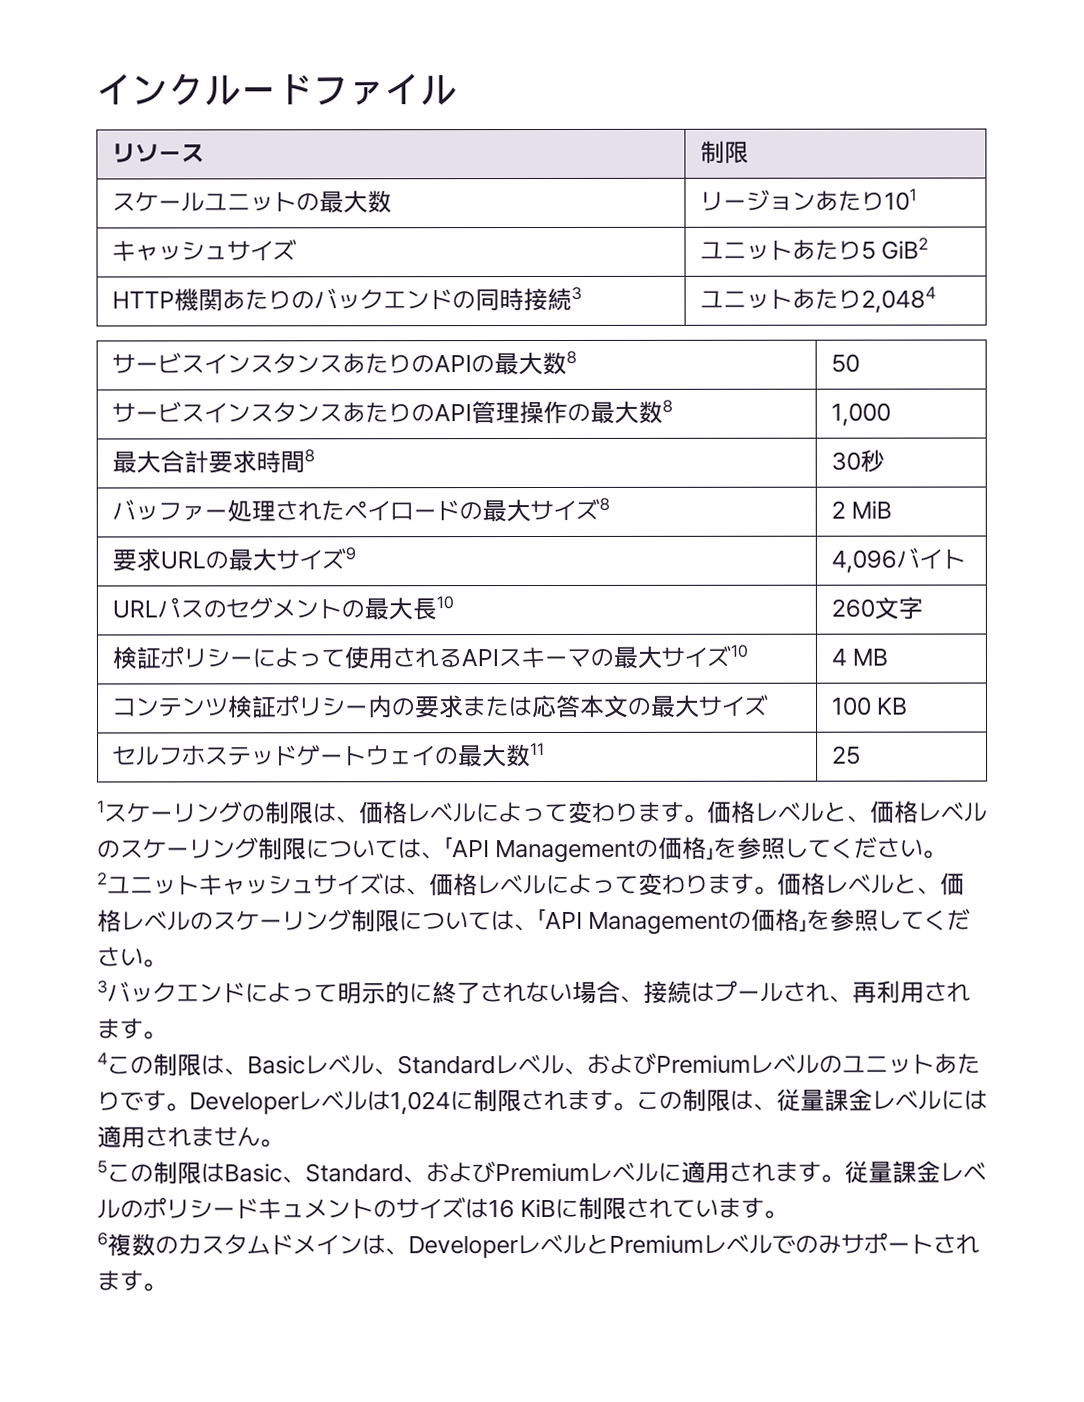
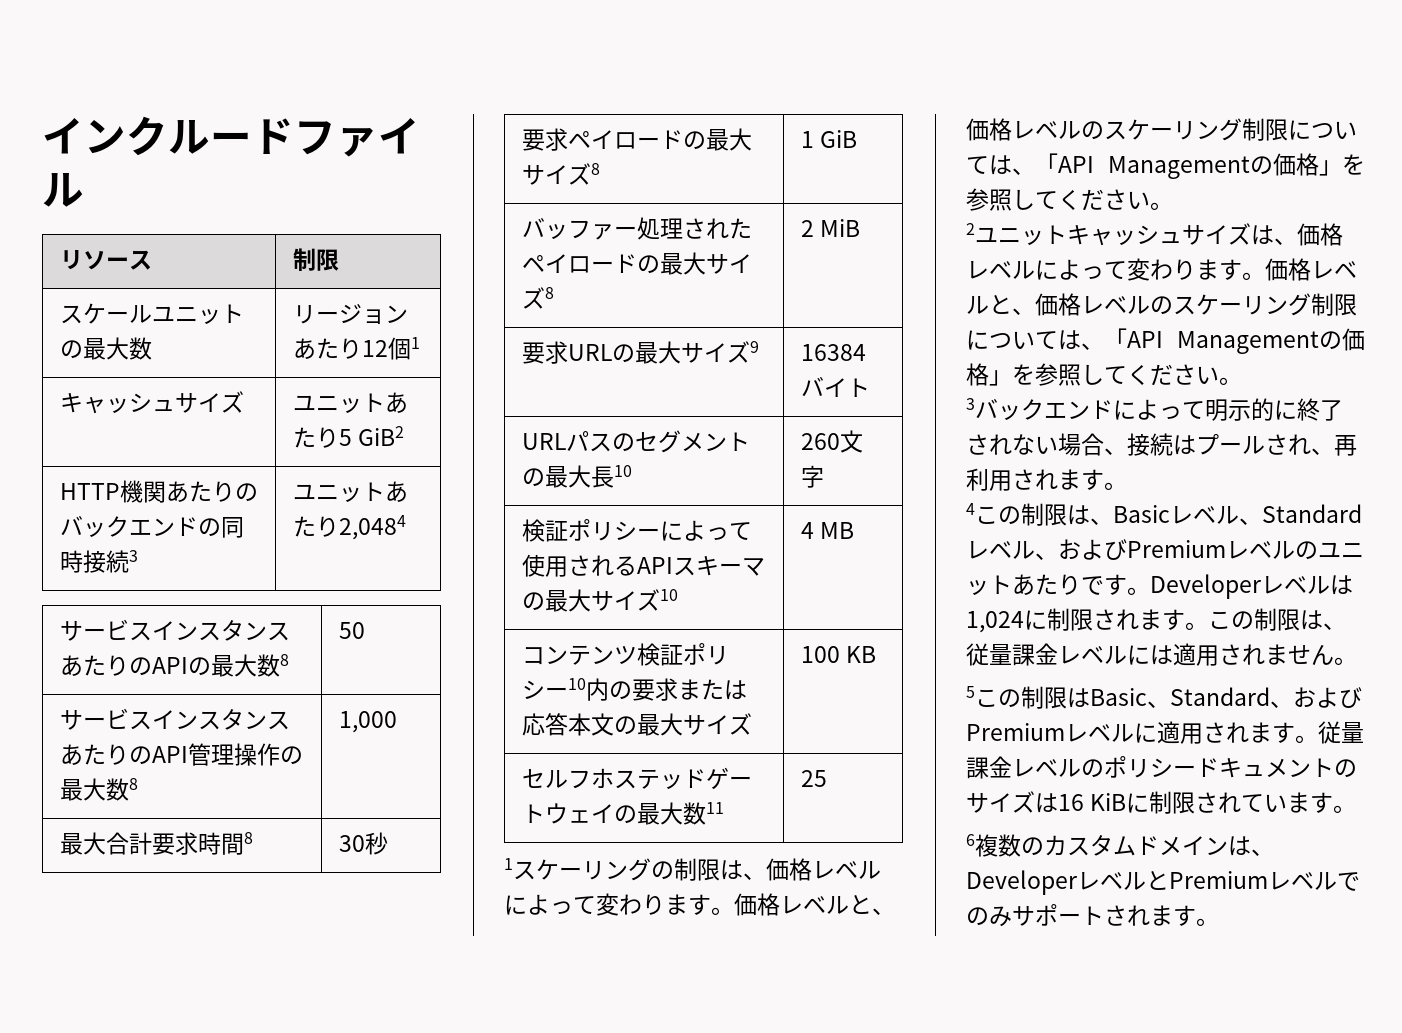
[883,188,917,211] 101 -> [361,337,420,360] 12個1
(885, 461) none -> [521,128,752,151] [521,163,600,185] [800,130,857,148] // 要求ペイロードの最大サイズ8 | 1 GiB
[830,549,897,573] 4,096 -> [800,344,866,361] 16384
(369, 710) none -> [567,678,586,690] 10

